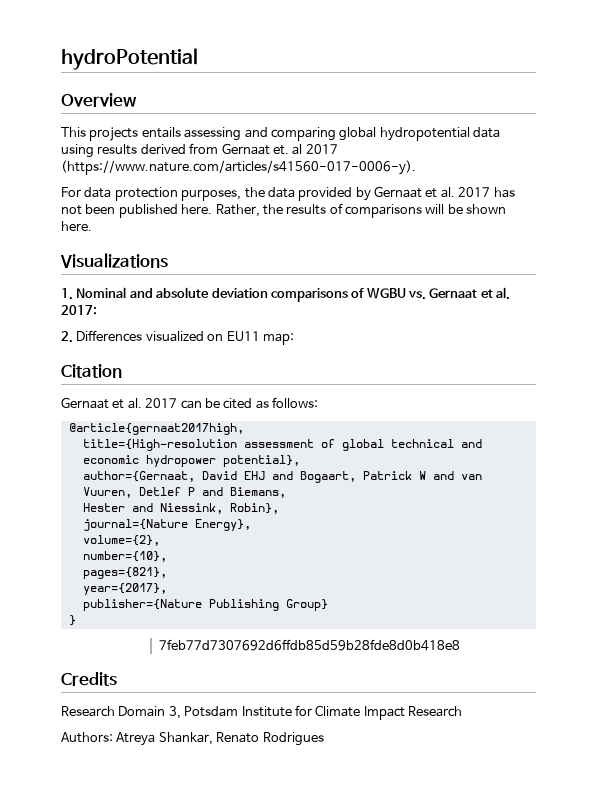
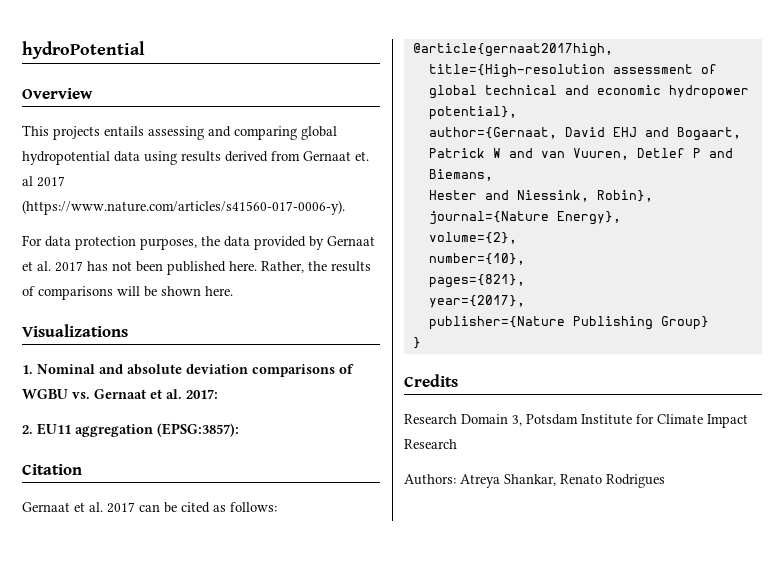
[76,330,294,345] Differences visualized on EU11 map: -> [37,423,239,437] EU11 aggregation (EPSG:3857):
[158,639,460,651] // 7feb77d7307692d6ffdb85d59b28fde8d0b418e8 -> (421, 343) none

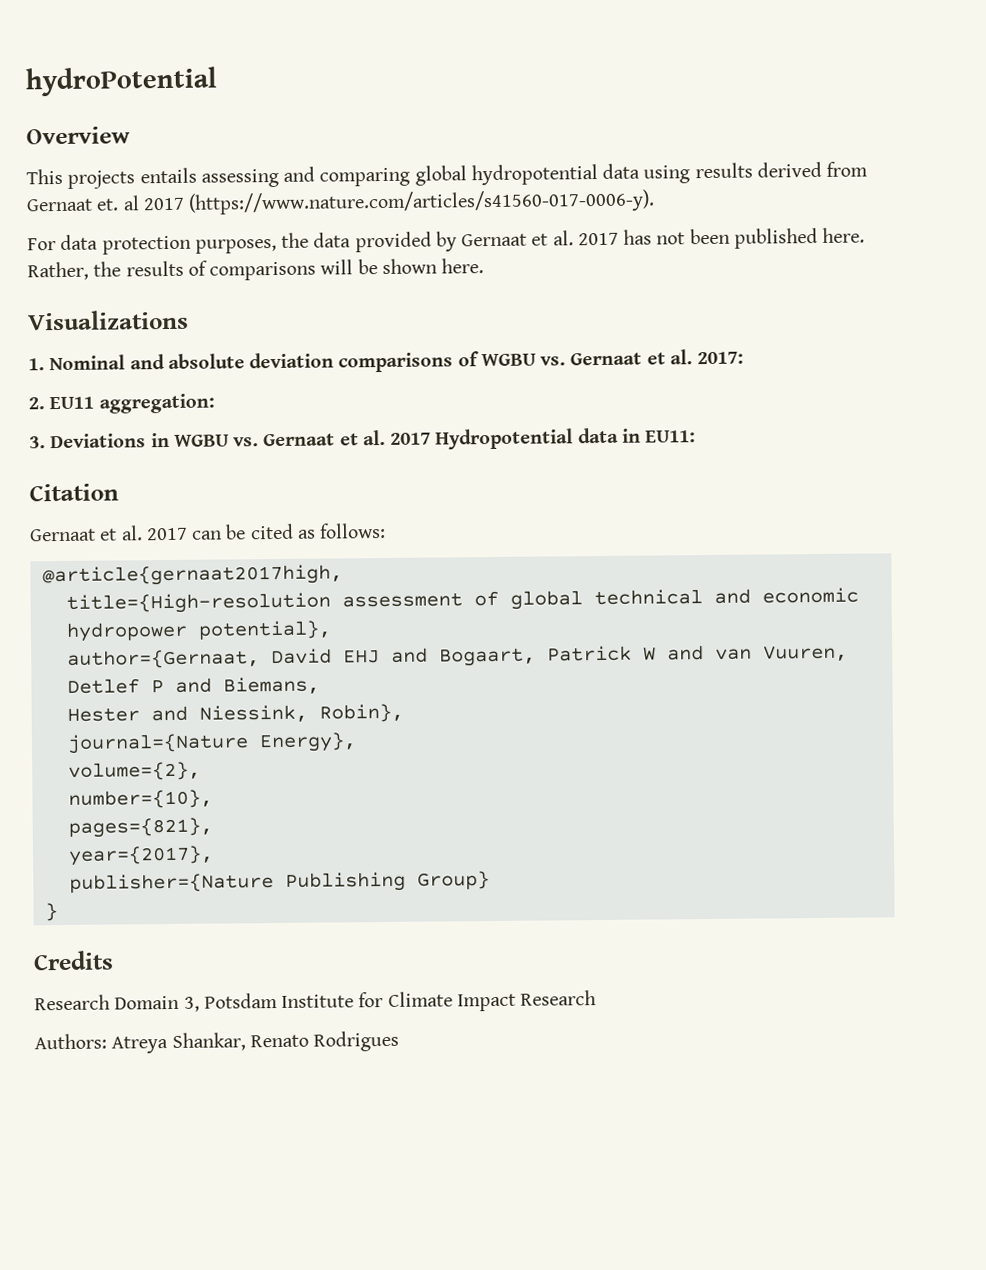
[75,423,239,437] aggregation (EPSG:3857): -> [98,393,215,414] [29,427,697,450] aggregation: // 3. Deviations in WGBU vs. Gernaat et al. 2017 Hydropotential data in EU11:

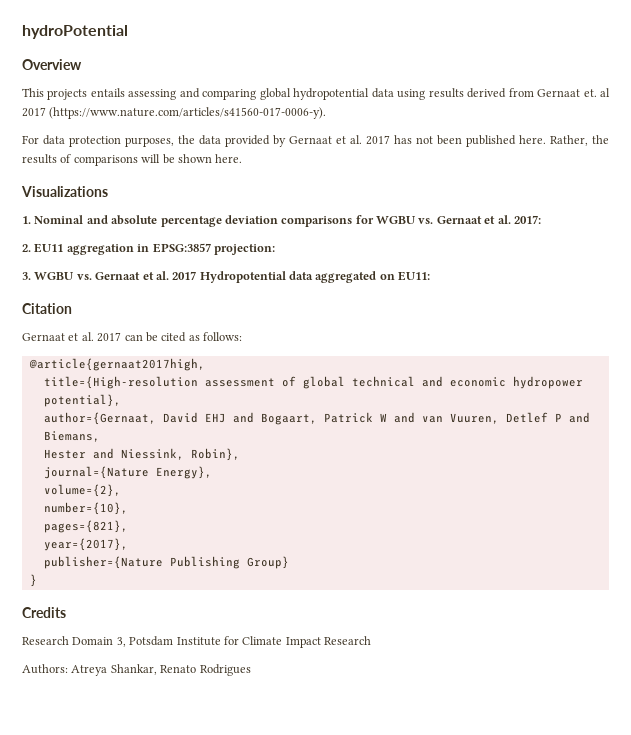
(245, 361) none -> [160,216,222,227] percentage
[457,351,479,367] of -> [355,215,374,224] for
[98,393,215,414] aggregation: -> [66,243,275,255] aggregation in EPSG:3857 projection:
[50,432,170,449] Deviations in -> (31, 276) none
[621,428,641,443] in -> [315,271,395,283] aggregated on

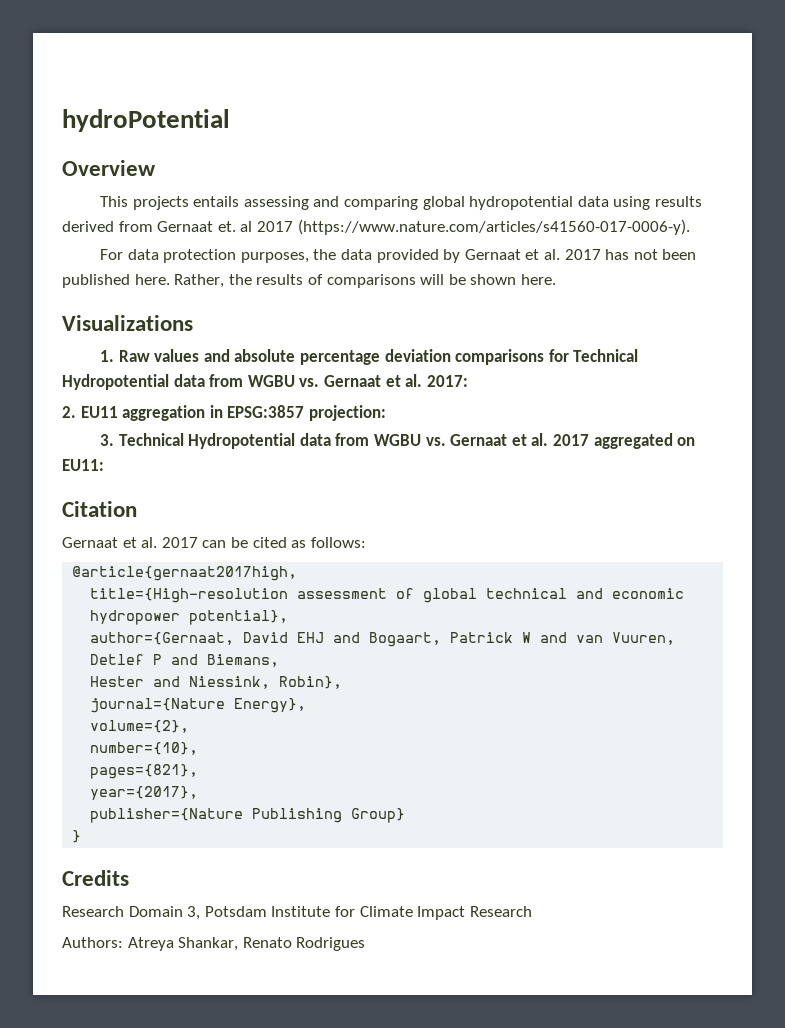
[34,215,84,224] Nominal -> [118,349,200,362] Raw values
(374, 219) none -> [573,349,639,362] [62,374,244,390] Technical Hydropotential data from
(31, 276) none -> [118,433,370,449] Technical Hydropotential data from
[199,271,313,283] Hydropotential data -> (589, 440) none

